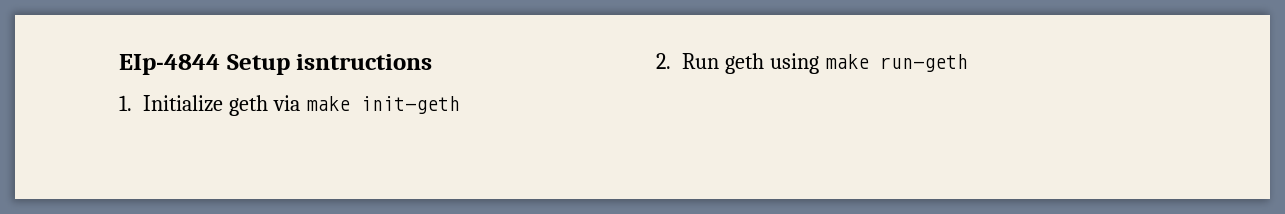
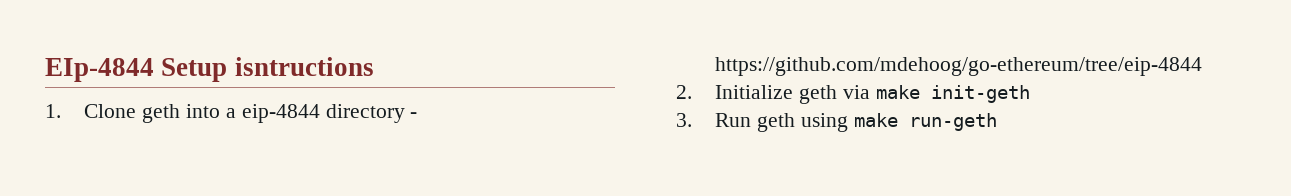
(132, 103) none -> [84,104,418,123] [715,57,1203,76] [676,85,692,99] Clone geth into a eip-4844 directory - https://github.com/mdehoog/go-ethereum/tree/eip-4844 // 2.
[656,53,671,69] 2. -> [676,113,692,127] 3.

